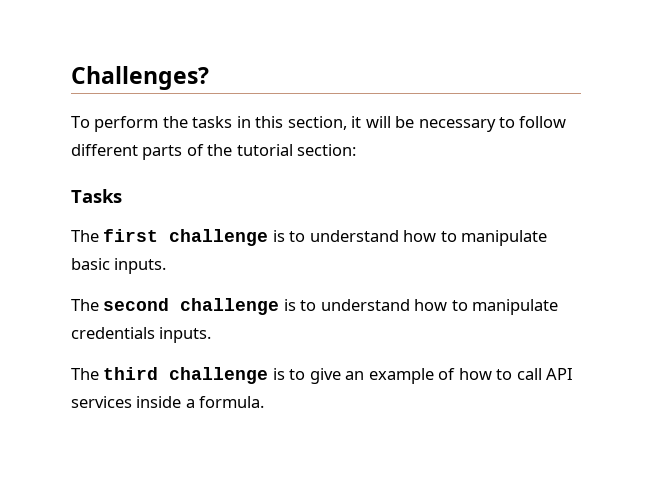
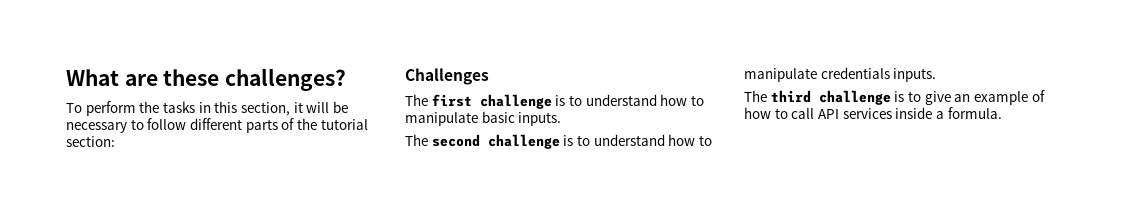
[71,66,209,90] Challenges? -> [66,68,347,91] What are these challenges?
[71,189,122,203] Tasks -> [405,68,489,85] Challenges

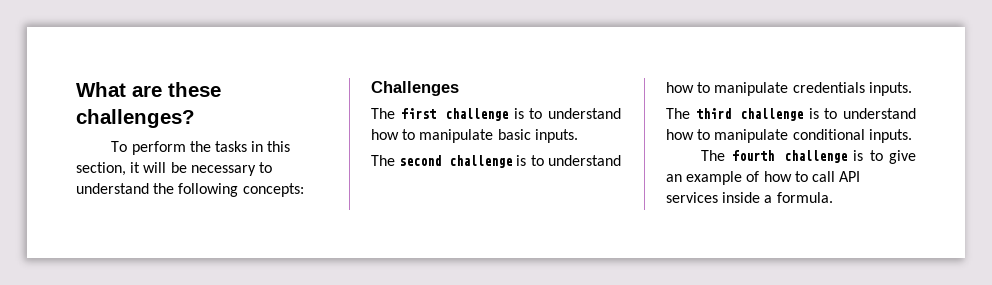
[147,118,368,133] [66,136,115,147] follow different parts of the tutorial section: -> [76,183,304,197] understand the following concepts:
(921, 96) none -> [843,108,916,119] [666,129,912,143] [701,150,883,163] understand how to manipulate conditional inputs. // The fourth challenge is to

